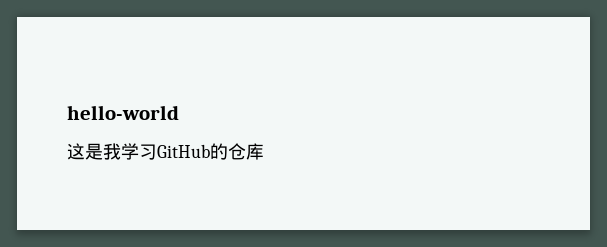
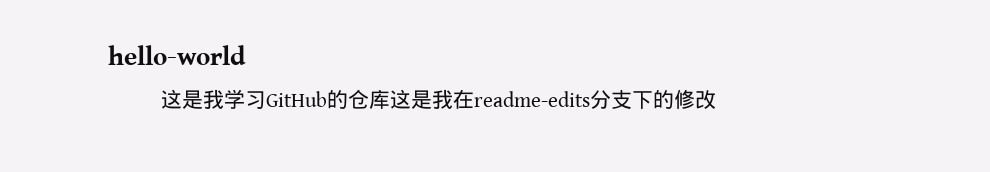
(264, 151) none -> [390,89,717,109] 这是我在readme-edits分支下的修改

